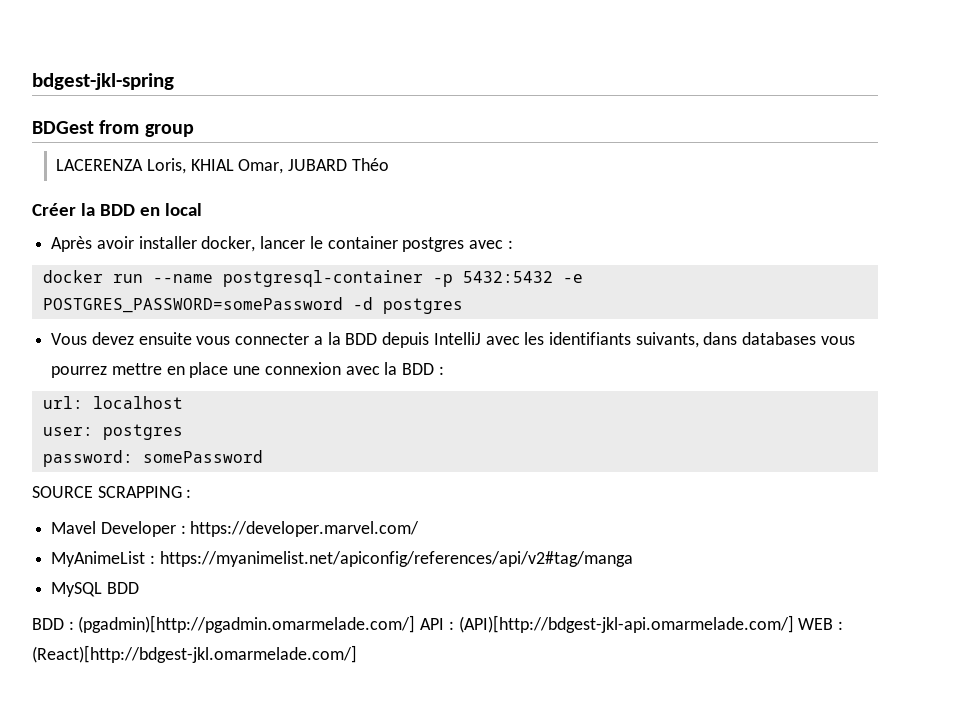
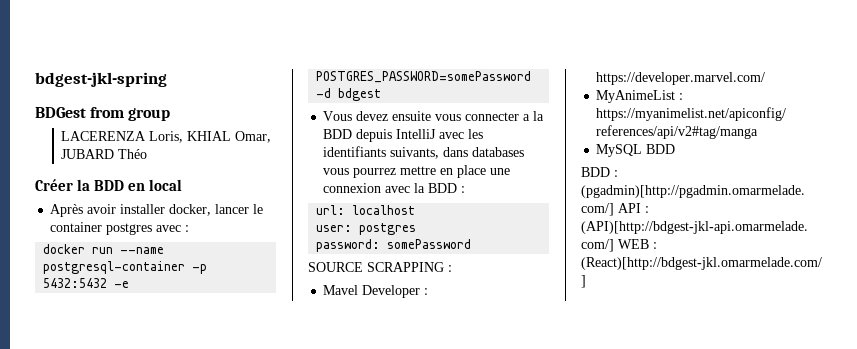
[382,298,463,314] postgres -> [338,88,382,101] bdgest

